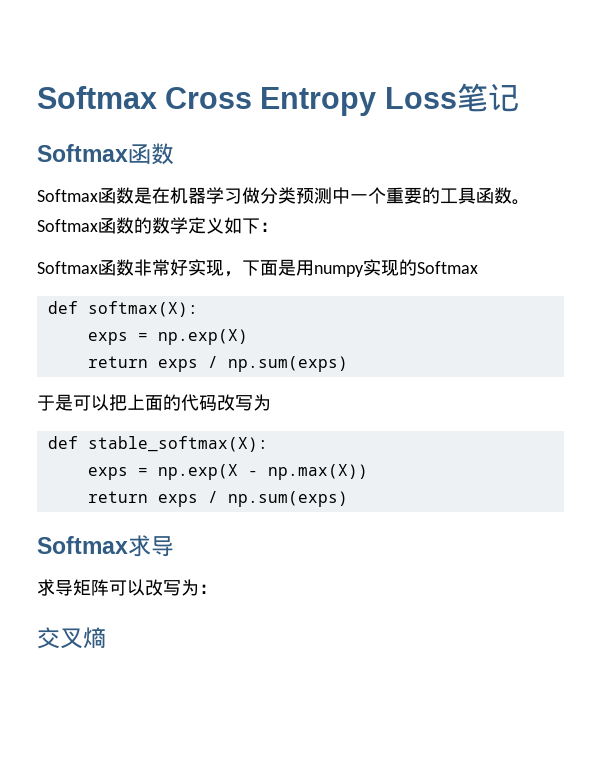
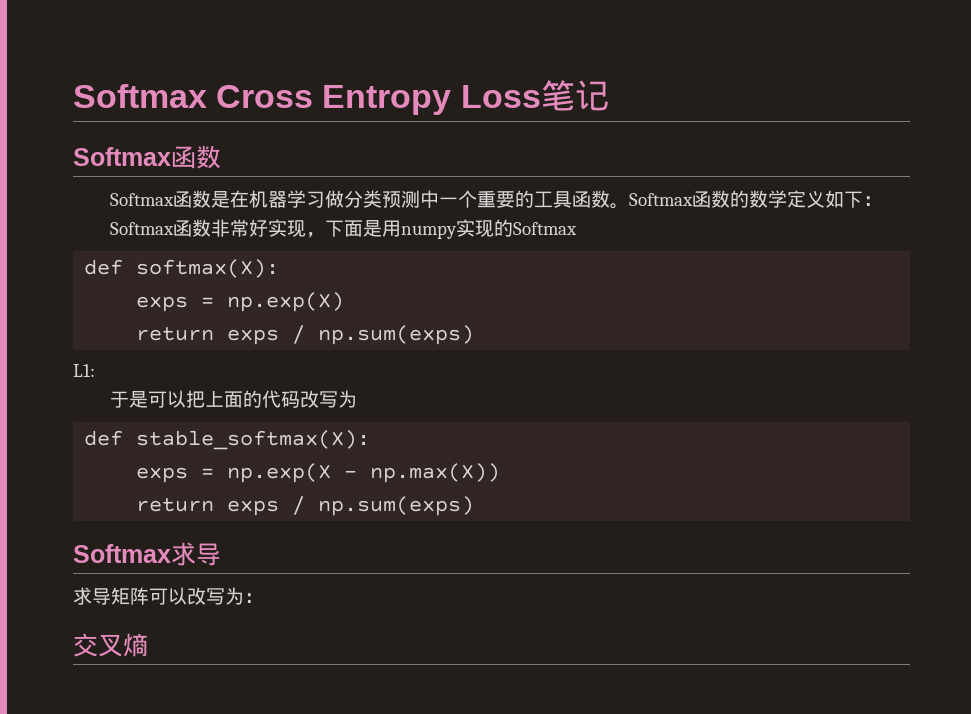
(348, 364) none -> [73,364,95,377] // L1:

